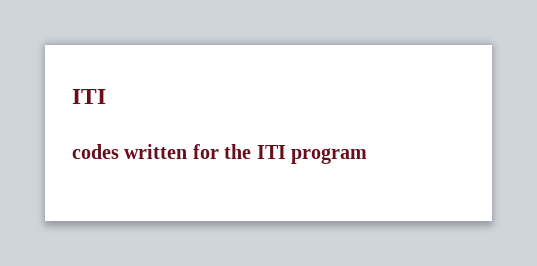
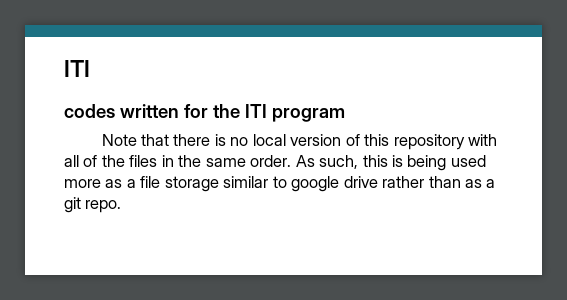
(367, 156) none -> [101,134,498,150] [64,155,486,171] [64,176,496,192] [64,197,122,213] // Note that there is no local version of this repository with all of the files in the same order. As such, this is being used more as a file storage similar to google drive rather than as a git repo.

